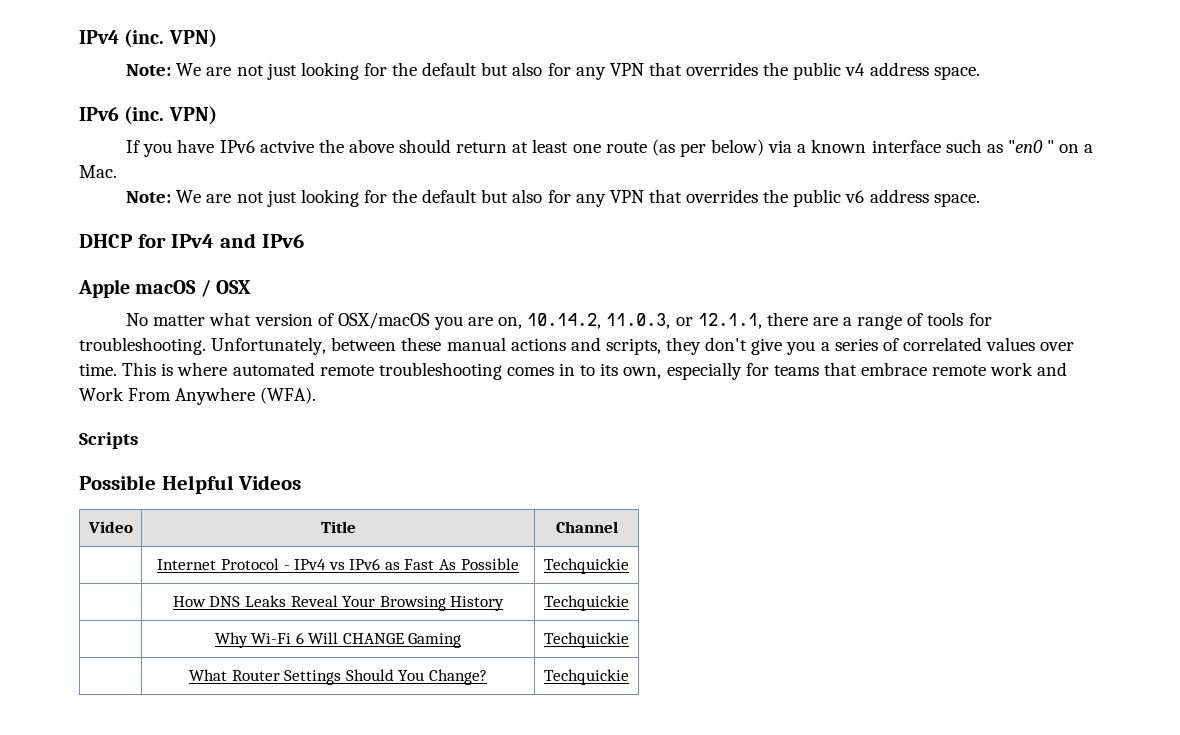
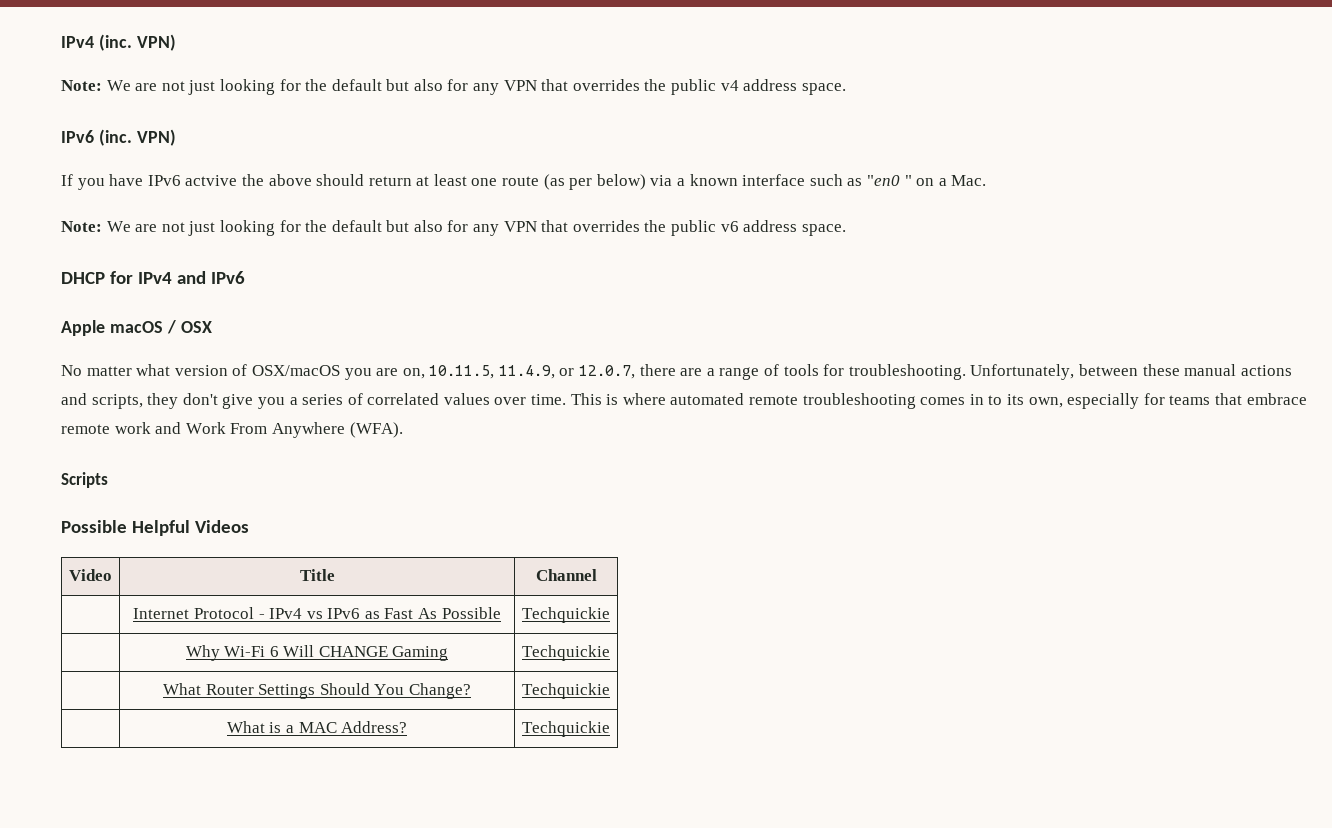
[527,313,762,329] 10.14.2, 11.0.3, or 12.1.1, -> [429,365,636,379] 10.11.5, 11.4.9, or 12.0.7,
[172,595,505,611] [544,595,629,611] // | How DNS Leaks Reveal Your Browsing History | Techquickie -> (610, 615) none
(629, 677) none -> [226,721,408,733] [522,721,610,737] // | What is a MAC Address? | Techquickie

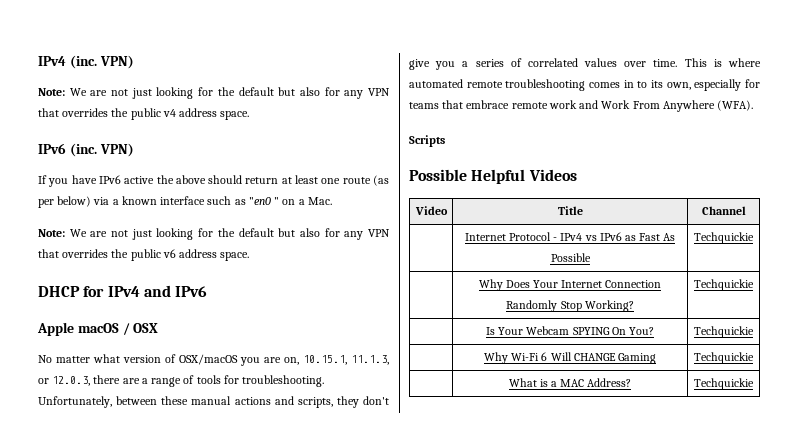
[185,175,238,186] actvive -> [124,176,155,184] active
[429,365,636,379] 10.11.5, 11.4.9, or 12.0.7, -> [303,355,389,365] [38,376,91,386] 10.15.1, 11.1.3, or 12.0.3,
(610, 615) none -> [478,279,662,291] [506,300,634,312] [694,279,754,291] [485,326,655,335] [694,326,754,338] // | Why Does Your Internet Connection Randomly Stop Working? | Techquickie // | Is Your Webcam SPYING On You? | Techquickie
[163,683,471,699] [522,683,610,699] // | What Router Settings Should You Change? | Techquickie -> (754, 358) none

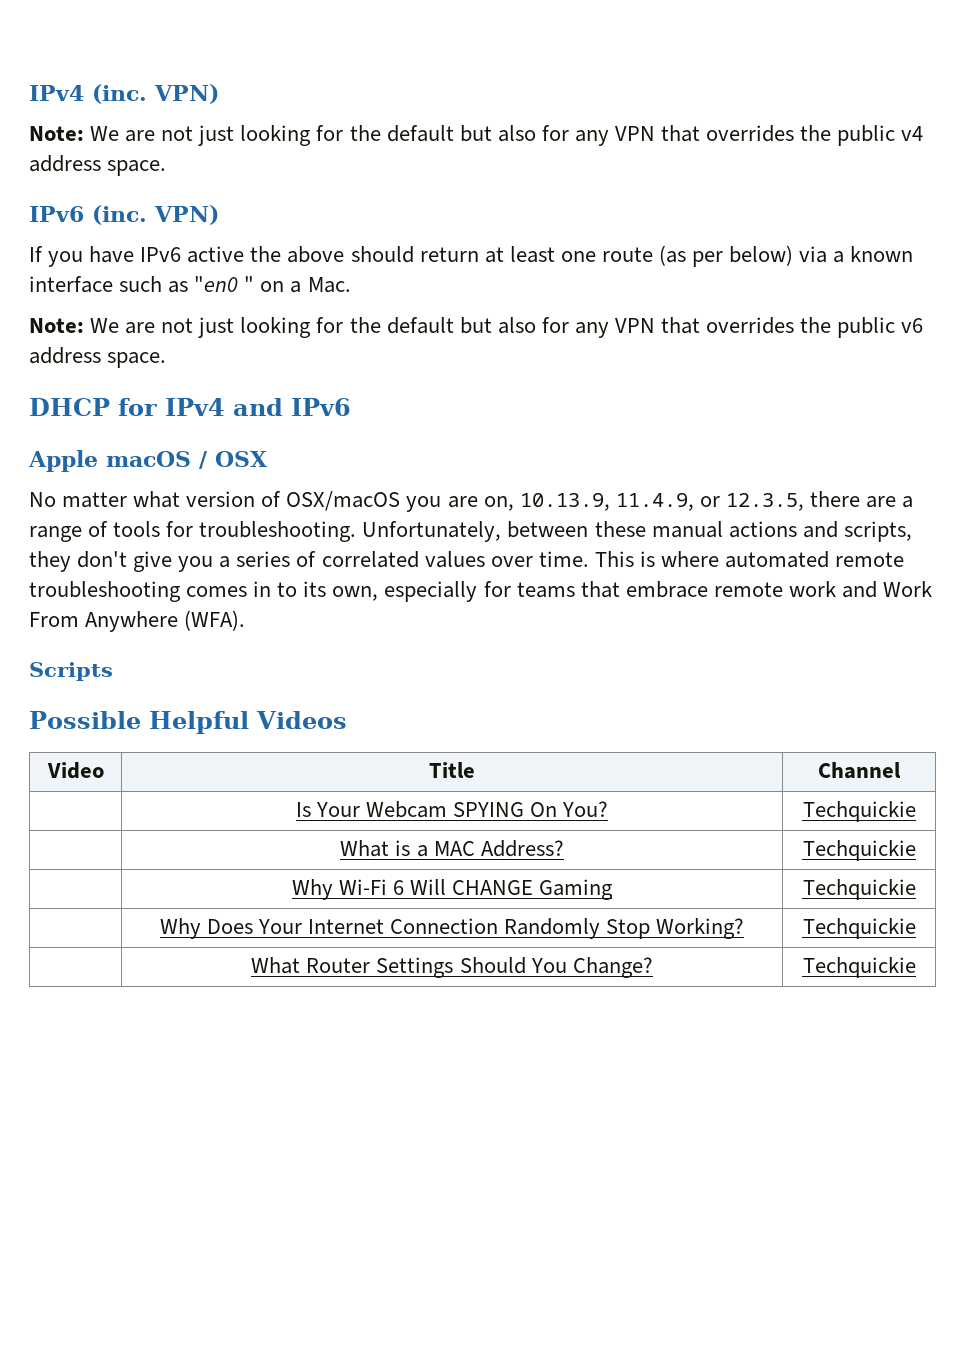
[303,355,389,365] [38,376,91,386] 10.15.1, 11.1.3, or 12.0.3, -> [519,493,804,511] 10.13.9, 11.4.9, or 12.3.5,
[464,232,676,241] [550,253,591,262] Internet Protocol - IPv4 vs IPv6 as Fast As Possible -> [295,801,609,818] [802,801,916,822] [340,840,564,857] [802,840,916,861] [291,879,614,900] Is Your Webcam SPYING On You? | Techquickie // | What is a MAC Address? | Techquickie // | Why Wi-Fi 6 Will CHANGE Gaming
[485,326,655,335] [694,326,754,338] [483,352,657,364] [694,352,754,364] [508,378,632,387] Is Your Webcam SPYING On You? | Techquickie // | Why Wi-Fi 6 Will CHANGE Gaming | Techquickie // | What is a MAC Address? -> [251,957,653,978] What Router Settings Should You Change?

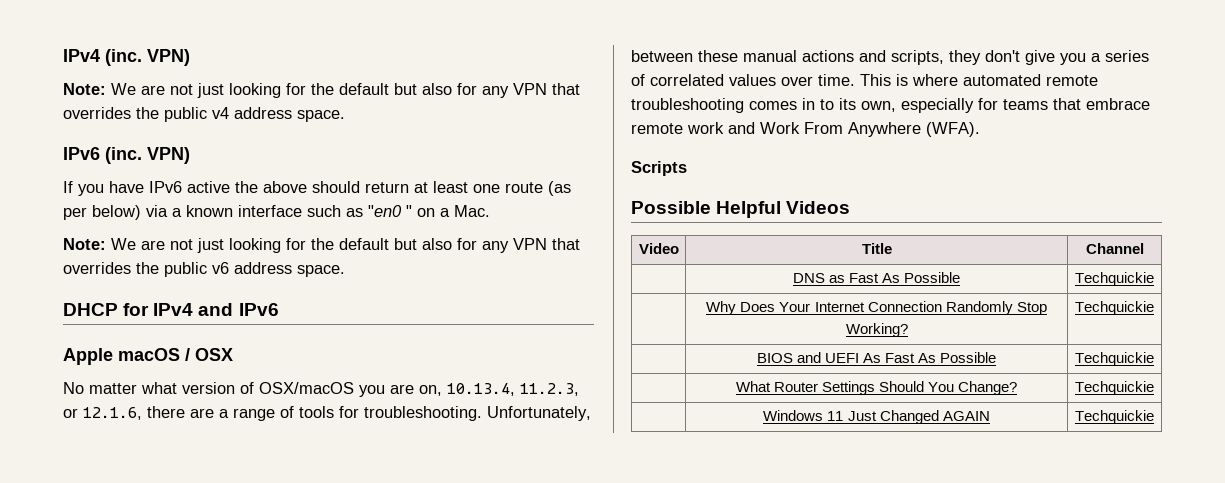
[519,493,804,511] 10.13.9, 11.4.9, or 12.3.5, -> [447,383,579,396] [63,407,142,420] 10.13.4, 11.2.3, or 12.1.6,
[295,801,609,818] [802,801,916,822] [340,840,564,857] [802,840,916,861] [291,879,614,900] Is Your Webcam SPYING On You? | Techquickie // | What is a MAC Address? | Techquickie // | Why Wi-Fi 6 Will CHANGE Gaming -> [792,272,961,283] DNS as Fast As Possible
(916, 928) none -> [756,352,997,363] [1075,352,1154,366] // | BIOS and UEFI As Fast As Possible | Techquickie
(916, 967) none -> [763,410,990,424] [1075,410,1154,424] // | Windows 11 Just Changed AGAIN | Techquickie

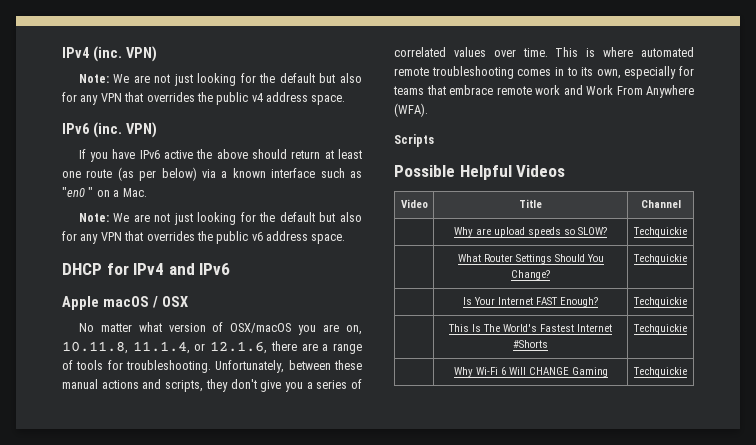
[447,383,579,396] 10.13.4, 11.2.3, -> [62,341,190,354] 10.11.8, 11.1.4,
[792,272,961,283] [1075,272,1154,286] [706,301,1047,315] [845,323,908,337] [1075,301,1154,315] [756,352,997,363] DNS as Fast As Possible | Techquickie // | Why Does Your Internet Connection Randomly Stop Working? | Techquickie // | BIOS and UEFI As Fast As Possible -> [454,227,607,237] Why are upload speeds so SLOW?
[763,410,990,424] Windows 11 Just Changed AGAIN -> [463,297,598,307] [633,297,687,307] [448,324,612,332] [513,340,548,348] [633,324,687,334] [453,367,608,377] Is Your Internet FAST Enough? | Techquickie // | This Is The World's Fastest Internet #Shorts | Techquickie // | Why Wi-Fi 6 Will CHANGE Gaming

